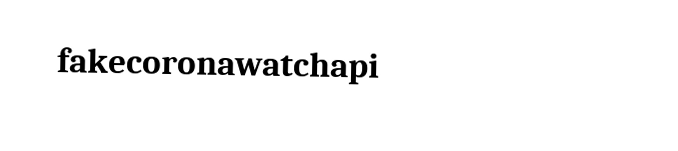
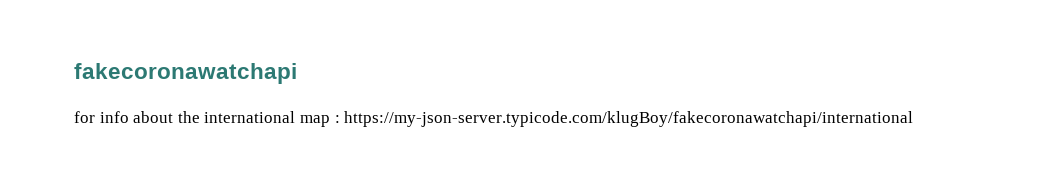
(380, 66) none -> [74,111,914,127] // for info about the international map : https://my-json-server.typicode.com/klugBoy/fakecoronawatchapi/international

